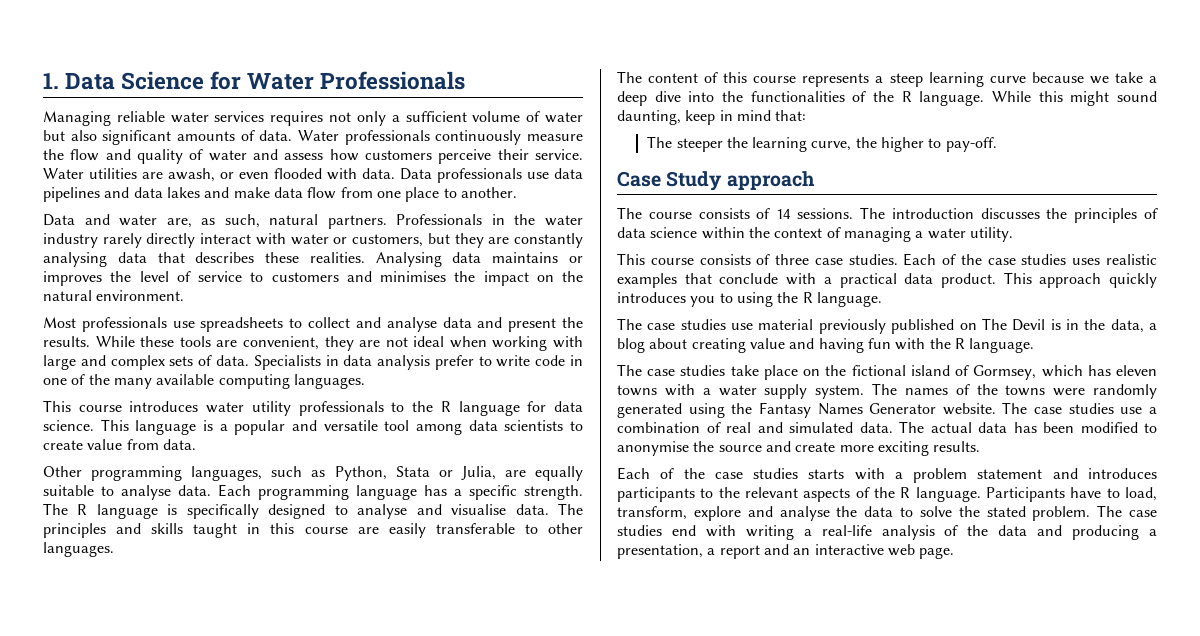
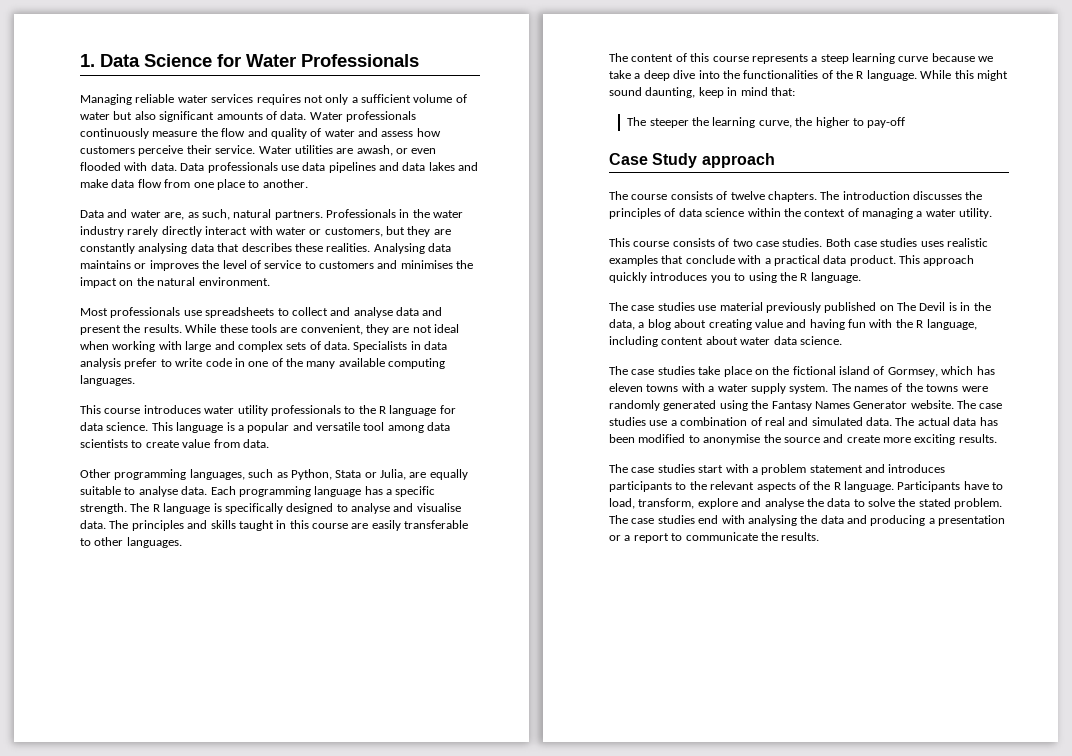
[945,137,997,152] pay-off. -> [867,117,906,128] pay-off
[776,208,854,219] 14 sessions. -> [730,191,817,202] twelve chapters.
[775,254,810,265] three -> [732,239,753,247] two
[903,253,982,266] Each of the -> [825,238,851,247] Both
[969,338,1035,353] language. -> [926,319,977,330] [609,336,842,347] language, including content about water data science.
[617,467,845,480] Each of the case studies starts -> [609,464,724,473] The case studies start
[745,525,959,540] writing a real-life analysis of -> [747,515,797,526] analysing
[617,544,955,559] presentation, a report and an interactive web page. -> [938,515,1006,526] [609,532,820,543] presentation or a report to communicate the results.

